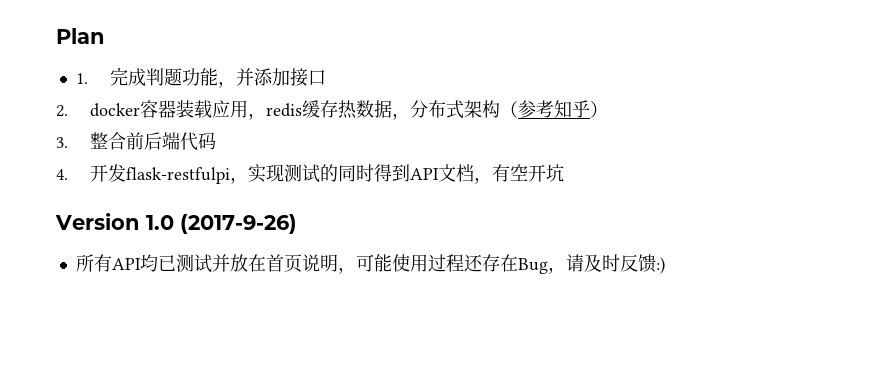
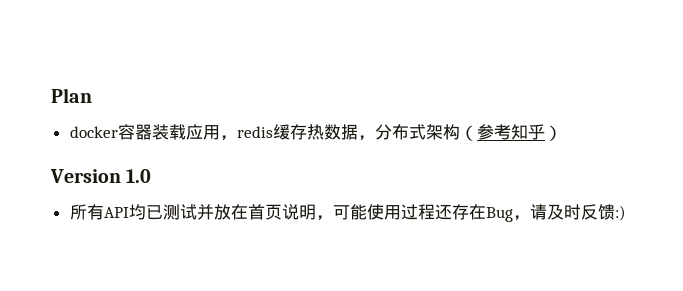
[75,67,326,88] [56,105,68,117] 1.完成判题功能，并添加接口 // 2. -> (92, 95) none
[56,132,216,151] [56,164,564,184] // 3.整合前后端代码 // 4.开发flask-restfulpi，实现测试的同时得到API文档，有空开坑 -> (562, 133) none
[180,214,297,234] (2017-9-26) -> (152, 176) none

